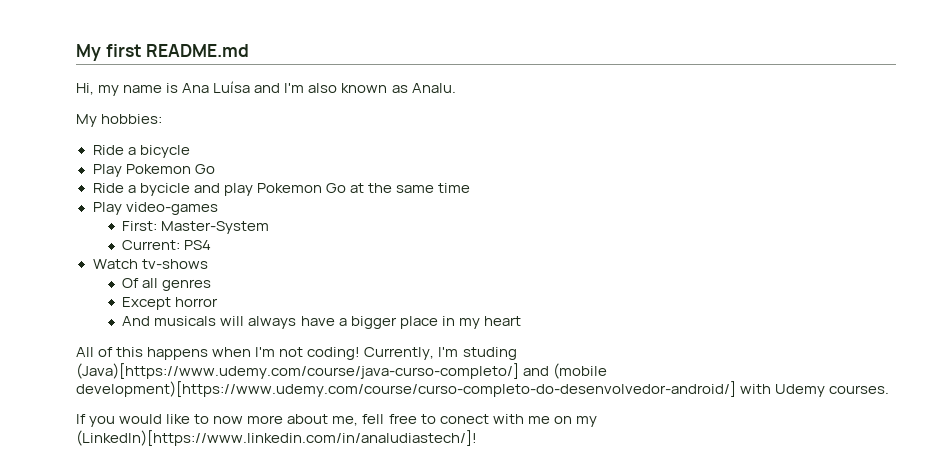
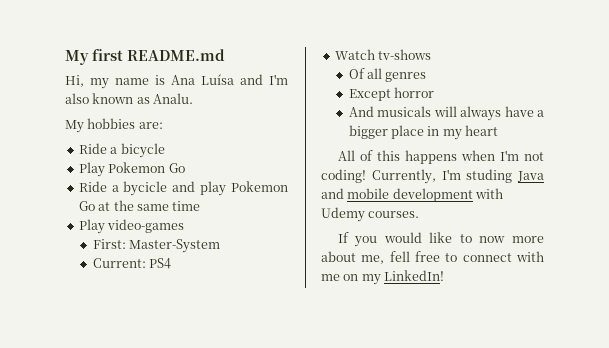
[101,114,163,124] hobbies: -> [87,118,163,129] hobbies are:
[76,363,608,379] [76,381,736,397] (Java)[https://www.udemy.com/course/java-curso-completo/] and (mobile development)[https://www.udemy.com/course/curso-completo-do-desenvolvedor-android/] -> [517,171,544,182] [321,188,473,202] Java and mobile development
[439,414,489,424] conect -> [462,253,512,262] connect
[76,430,477,446] (LinkedIn)[https://www.linkedin.com/in/analudiastech/]! -> [384,270,445,281] LinkedIn!

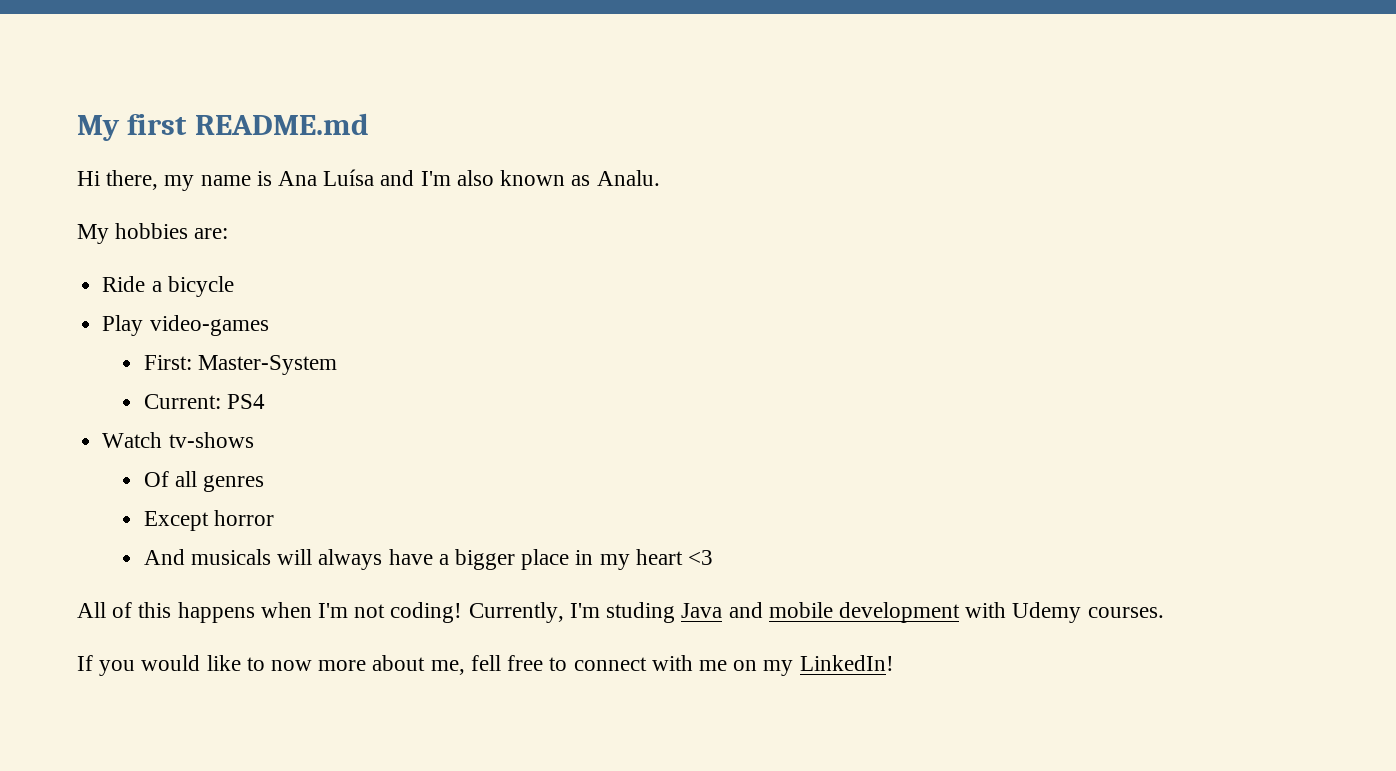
[65,75,84,87] Hi, -> [77,170,159,190] Hi there,
[78,162,185,177] [78,181,288,196] [78,200,201,211] // Play Pokemon Go // Ride a bycicle and play Pokemon Go at the same time -> (234, 286) none
(499, 130) none -> [688,550,714,565] <3

